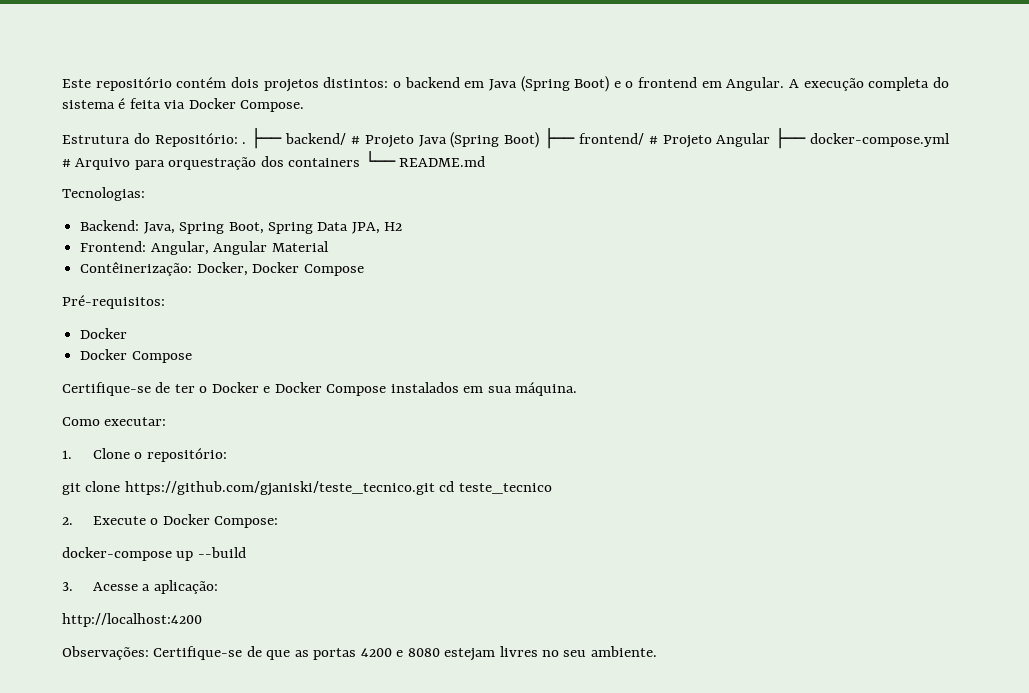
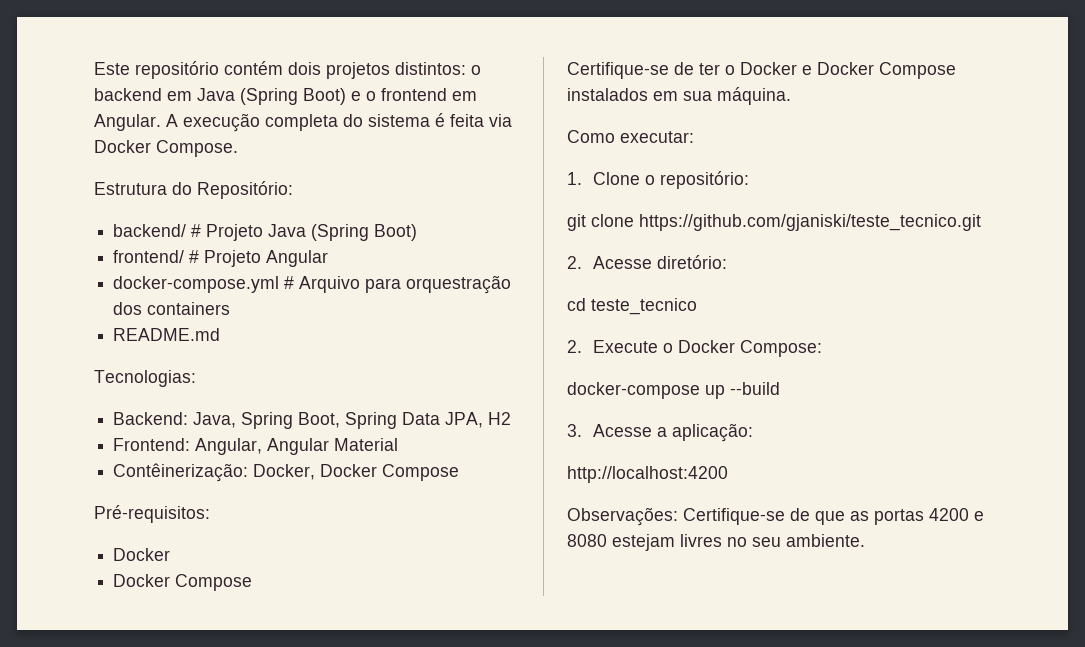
[242,128,283,149] . ├── -> (293, 190) //
[544,128,576,149] ├── -> (418, 232) //
[775,128,807,149] ├── -> (329, 258) //
[364,151,396,167] └── -> (231, 308) //
(435, 488) none -> [567,255,728,269] // 2. Acesse diretório: //

